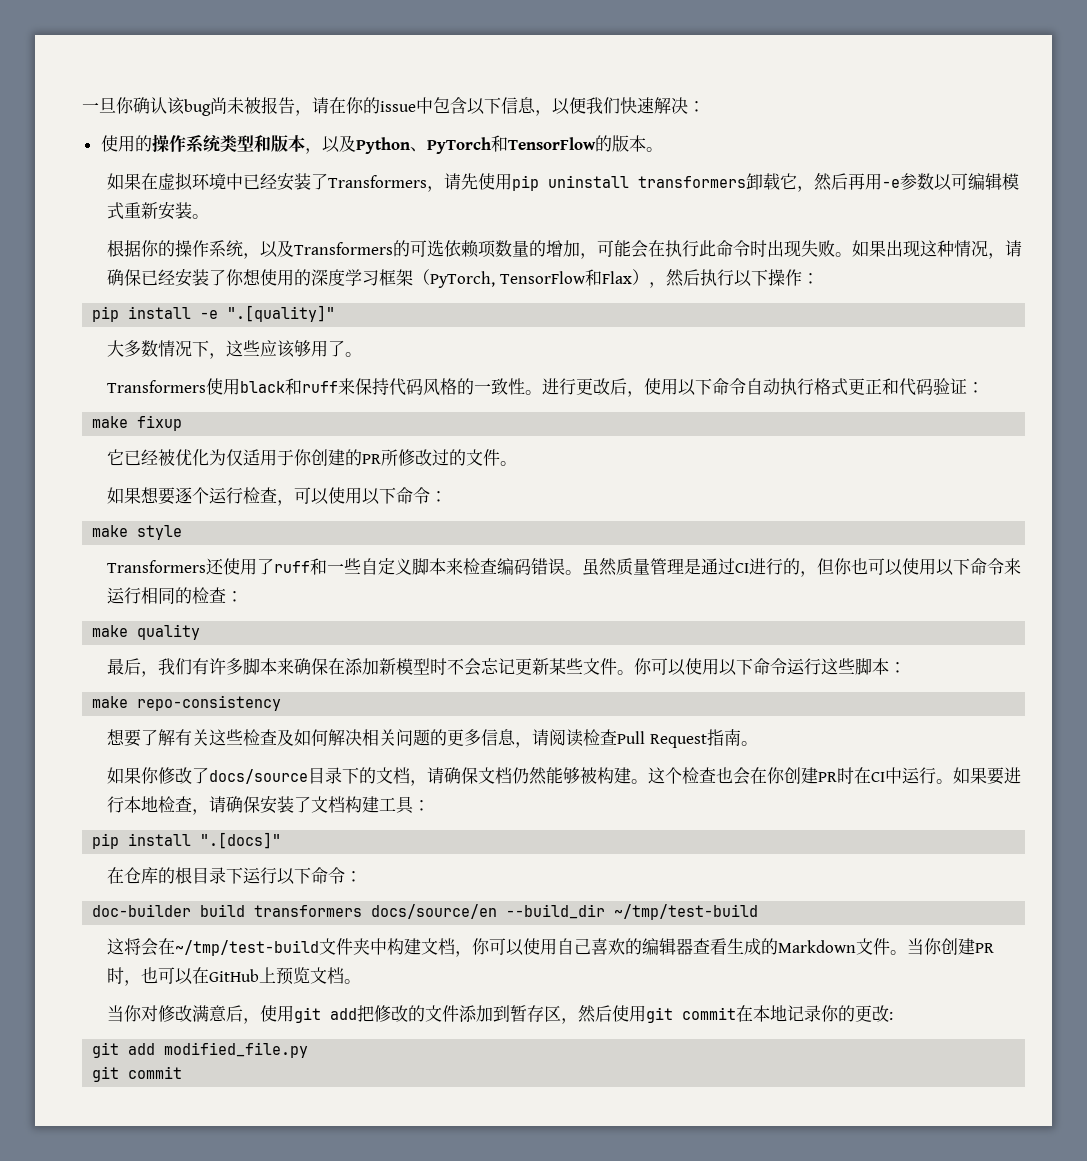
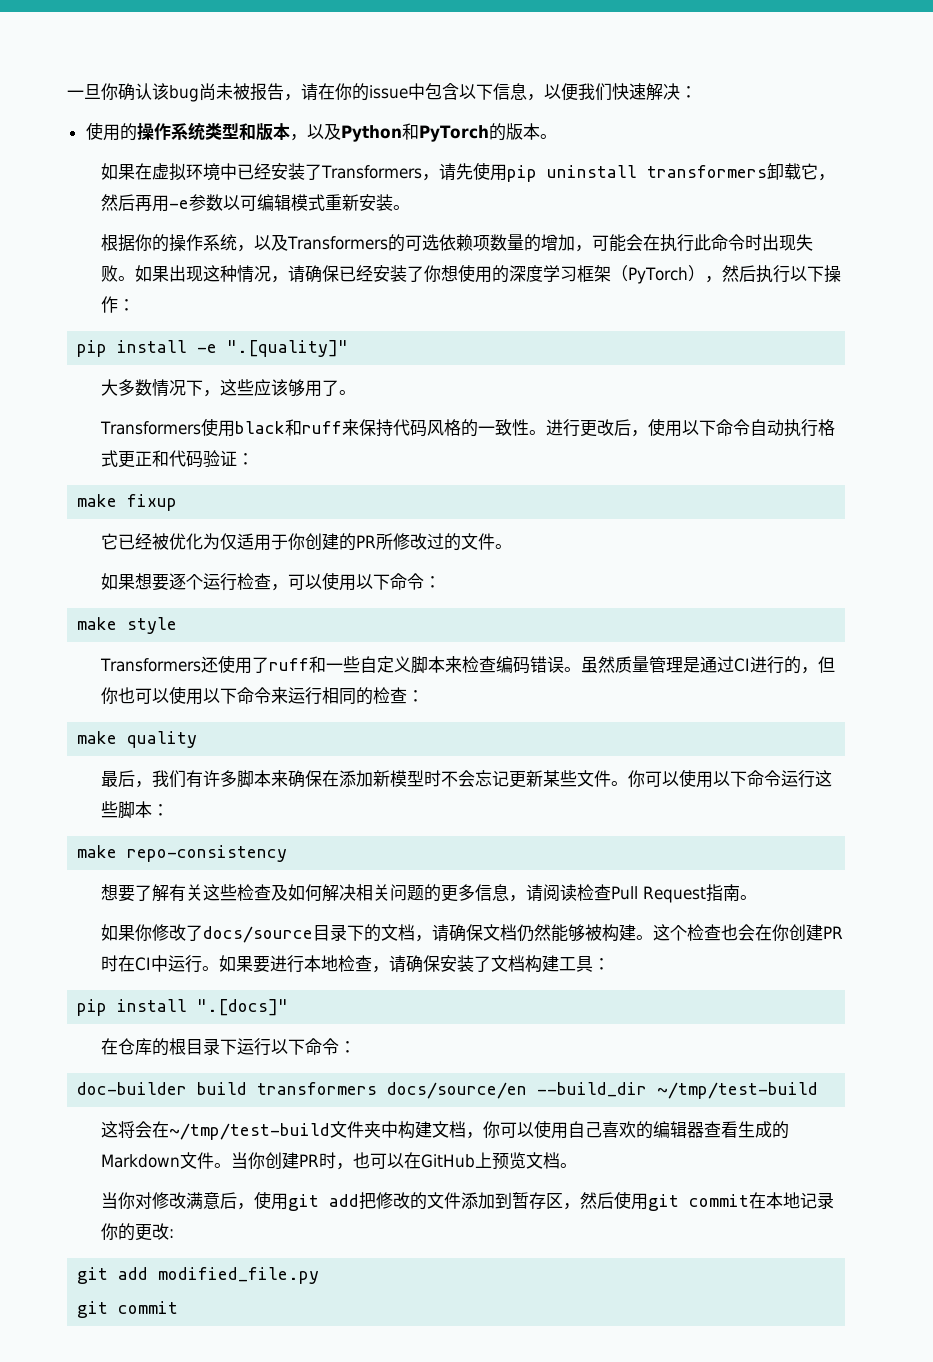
[409,135,596,154] 、PyTorch和TensorFlow -> [401,123,489,142] 和PyTorch
[430,269,632,288] PyTorch, TensorFlow和Flax -> [627,267,688,284] PyTorch

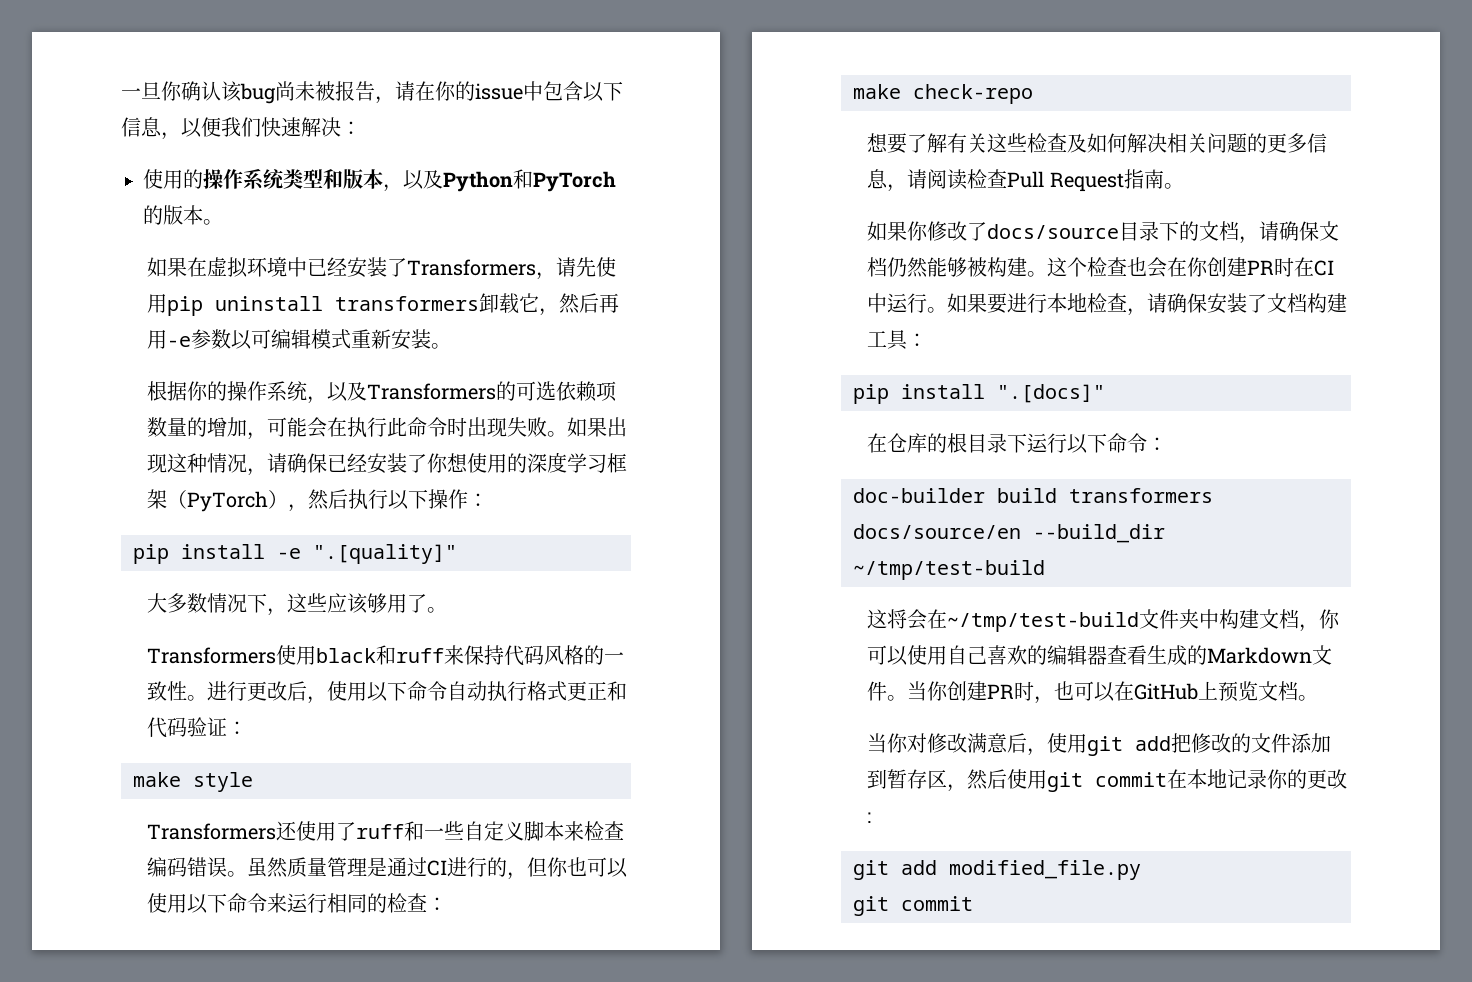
[77,494,178,511] [100,533,512,551] [100,572,441,591] // make fixup // 它已经被优化为仅适用于你创建的PR所修改过的文件。 // 如果想要逐个运行检查，可以使用以下命令： -> (248, 728) none
[127,731,198,748] [100,769,832,788] [100,801,169,819] [77,845,288,862] quality // 最后，我们有许多脚本来确保在添加新模型时不会忘记更新某些文件。你可以使用以下命令运行这些脚本： // make repo-consistency -> [913,84,1033,104] check-repo

